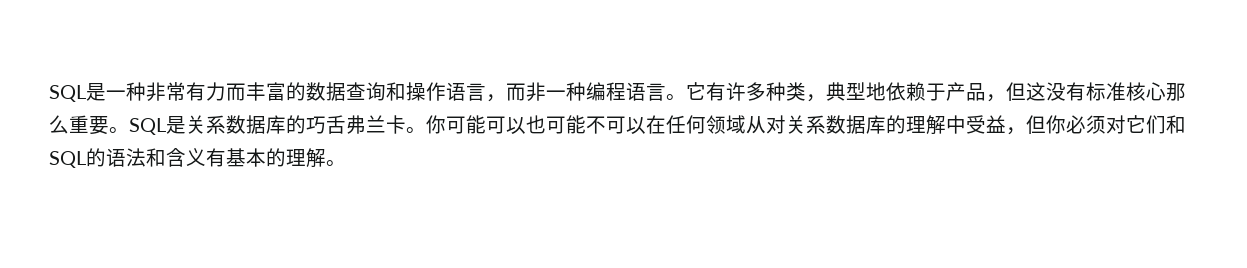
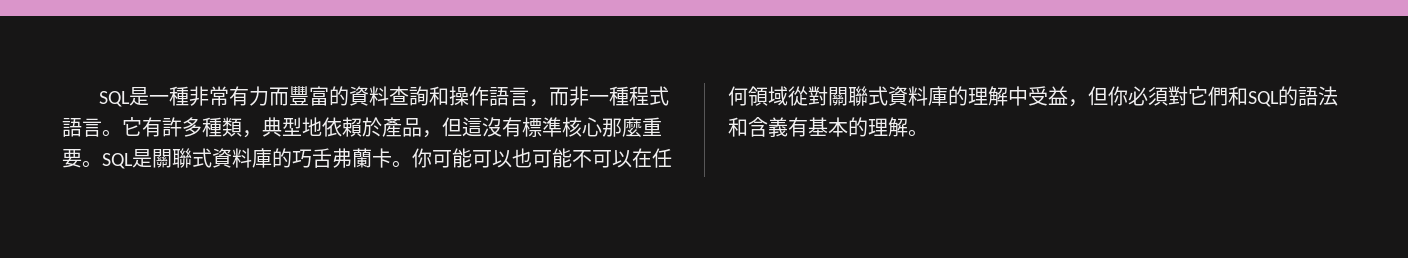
[126,82,146,101] 种 -> [168,86,189,106] 種
[246,82,1186,102] [49,115,286,135] 丰富的数据查询和操作语言，而非一种编程语言。它有许多种类，典型地依赖于产品，但这没有标准核心那么重要。SQL是关系数据库 -> [288,86,669,107] [62,117,662,138] [62,148,272,169] 豐富的資料查詢和操作語言，而非一種程式語言。它有許多種類，典型地依賴於產品，但這沒有標準核心那麼重要。SQL是關聯式資料庫
[366,115,386,133] 兰 -> [352,148,372,168] 蘭
[706,115,886,134] 领域从对关系数据库 -> [748,86,948,106] 領域從對關聯式資料庫
[1086,115,1186,134] [49,148,206,168] 须对它们和SQL的语法和含义 -> [1148,86,1338,107] [728,117,788,137] 須對它們和SQL的語法和含義

